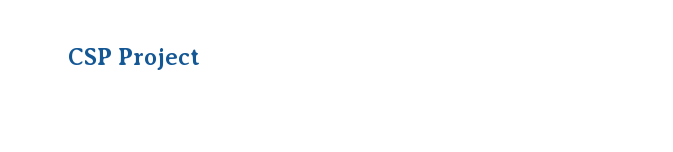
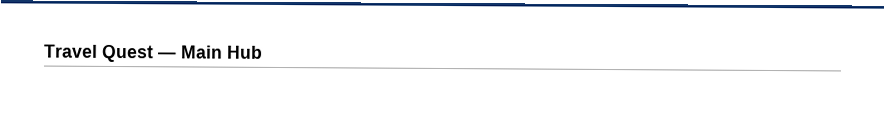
[68,48,201,70] CSP Project -> [44,44,263,63] Travel Quest — Main Hub

